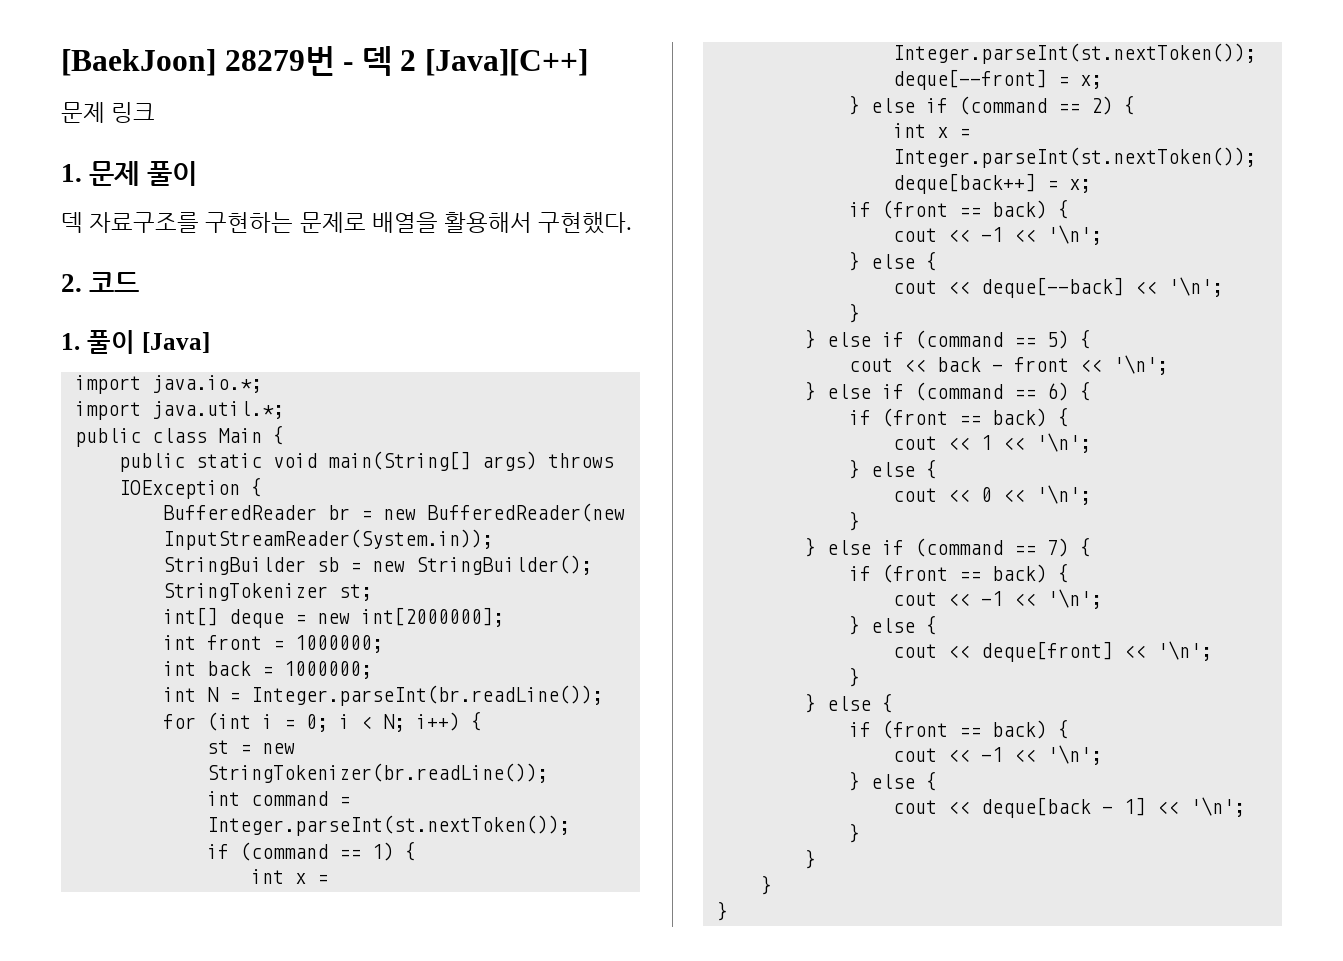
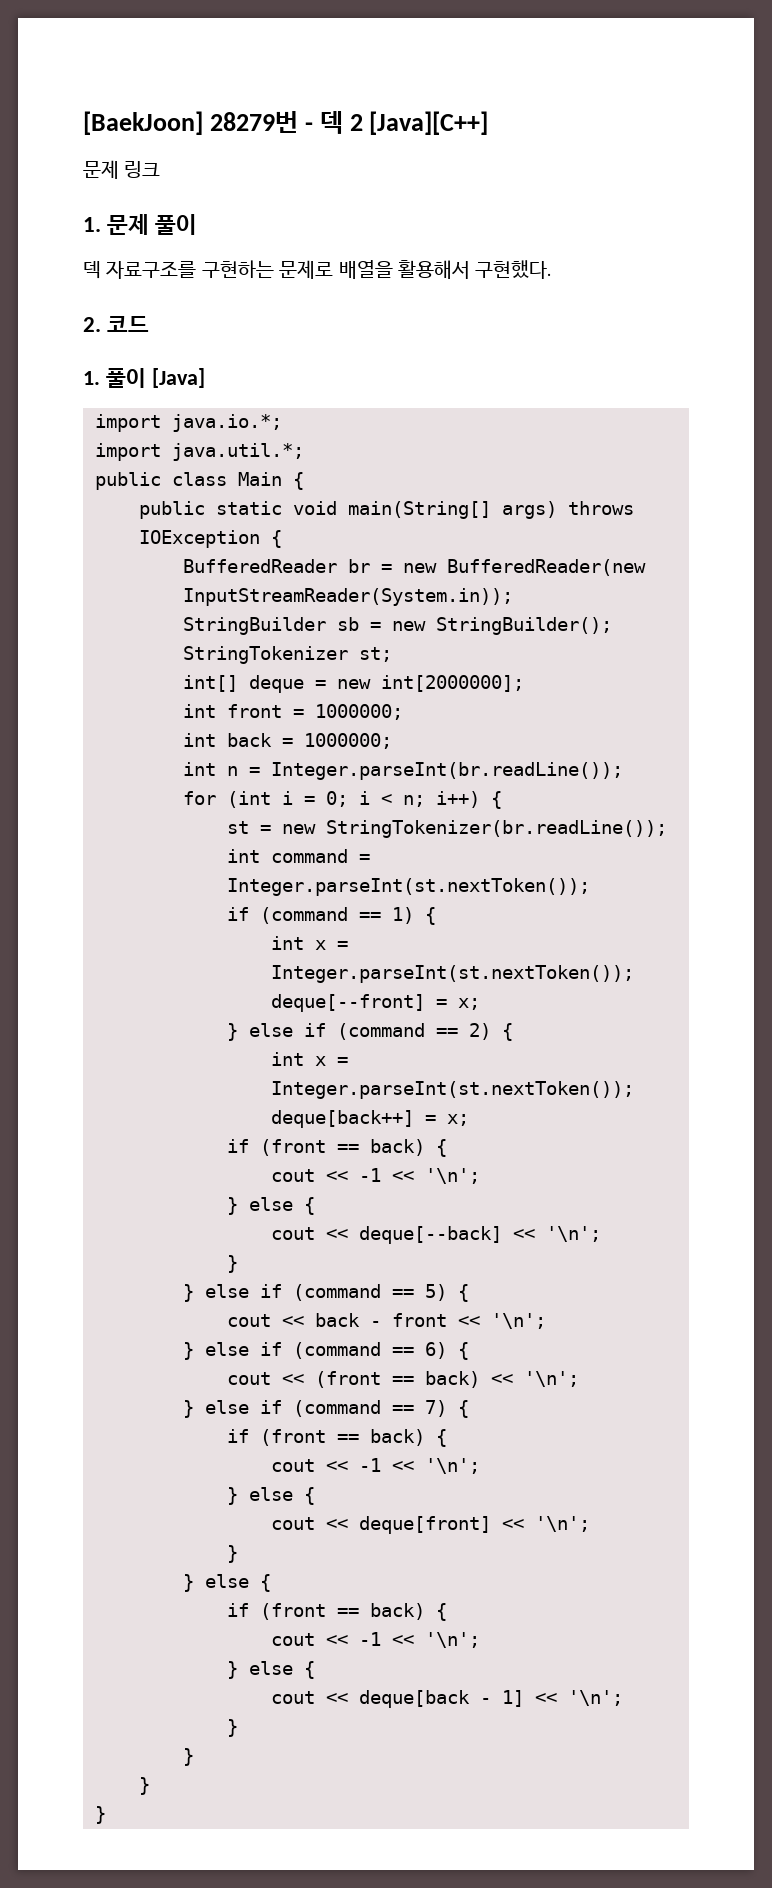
[206,687,219,702] N -> [227,766,238,776] n
[382,714,405,732] N; -> [403,795,425,807] n;
[848,407,1069,427] [892,433,1091,453] [848,459,937,479] [892,485,1091,505] [848,511,860,531] if (front == back) { // cout << 1 << '\n'; // } else { // cout << 0 << '\n'; // } -> [227,1371,579,1388] cout << (front == back) << '\n';

